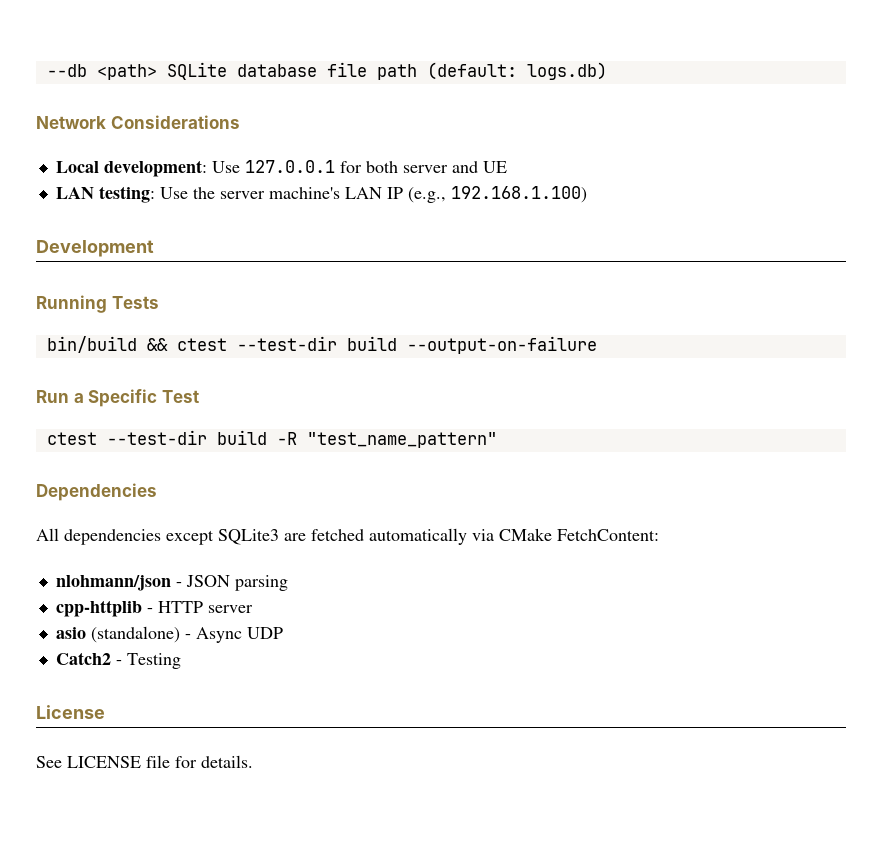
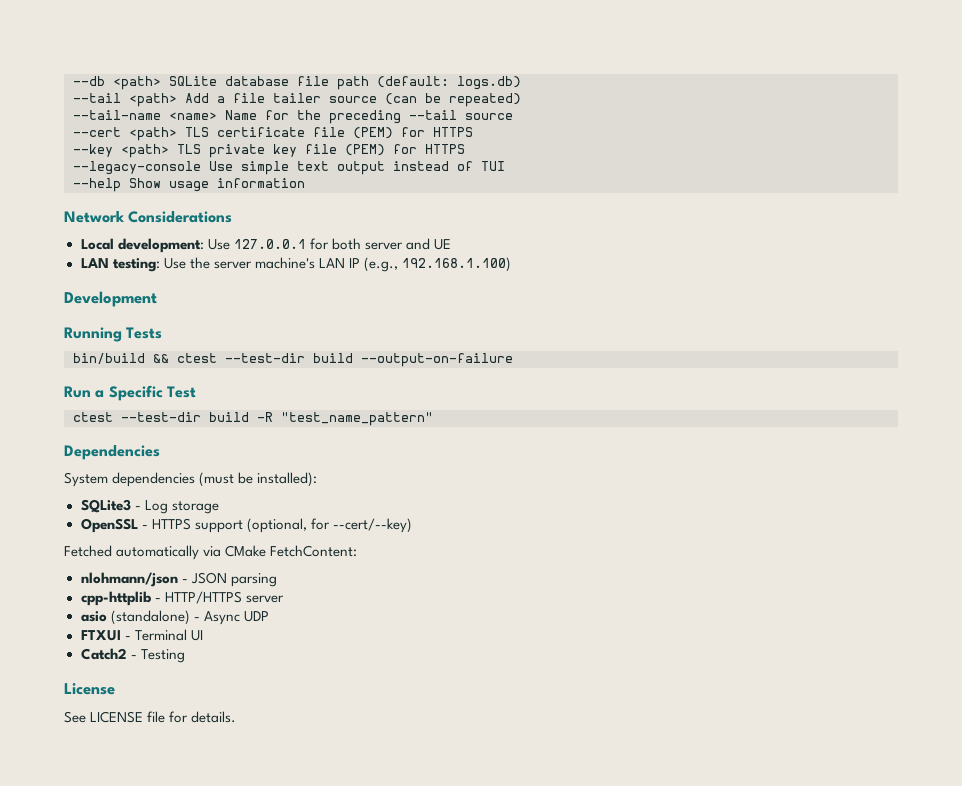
(607, 71) none -> [73,93,521,107] [73,110,513,124] [73,127,473,141] [73,144,465,158] [73,161,505,175] [73,178,305,192] // --tail <path> Add a file tailer source (can be repeated) // --tail-name <name> Name for the preceding --tail source // --cert <path> TLS certificate file (PEM) for HTTPS // --key <path> TLS private key file (PEM) for HTTPS // --legacy-console Use simple text output instead of TUI // --help Show usage information
[36,528,364,545] All dependencies except SQLite3 are fetched -> [64,472,318,487] [80,499,219,514] [80,518,412,533] [64,545,112,557] System dependencies (must be installed): // SQLite3 - Log storage // OpenSSL - HTTPS support (optional, for --cert/--key) // Fetched
[157,601,203,613] HTTP -> [164,591,242,604] HTTP/HTTPS
(283, 633) none -> [80,629,203,641] // FTXUI - Terminal UI

